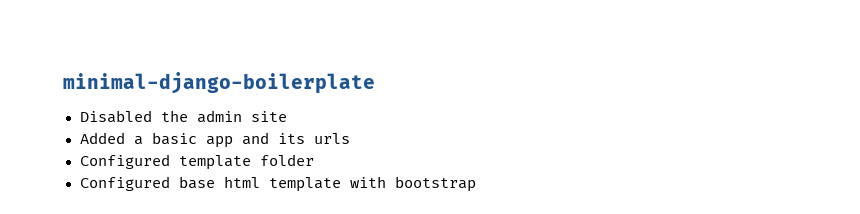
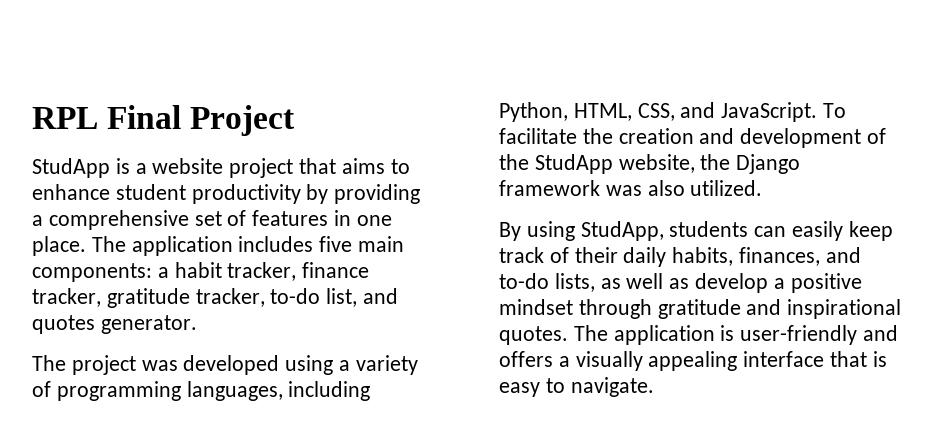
[63,72,375,94] [79,110,287,123] [79,132,350,148] [79,154,314,170] [79,176,476,192] minimal-django-boilerplate // Disabled the admin site // Added a basic app and its urls // Configured template folder // Configured base html template with bootstrap -> [32,105,296,136] [32,158,410,178] [32,184,421,204] [32,210,392,230] [32,236,405,256] [32,262,370,282] [32,288,399,308] [32,315,197,334] [32,355,418,375] [32,381,371,401] [499,102,847,122] [499,128,887,148] [499,154,801,174] [499,180,763,196] [499,221,893,241] [499,247,861,267] [499,273,862,293] [499,299,902,319] [499,325,899,345] [499,351,887,371] [499,377,654,397] RPL Final Project // StudApp is a website project that aims to enhance student productivity by providing a comprehensive set of features in one place. The application includes five main components: a habit tracker, finance tracker, gratitude tracker, to-do list, and quotes generator. // The project was developed using a variety of programming languages, including Python, HTML, CSS, and JavaScript. To facilitate the creation and development of the StudApp website, the Django framework was also utilized. // By using StudApp, students can easily keep track of their daily habits, finances, and to-do lists, as well as develop a positive mindset through gratitude and inspirational quotes. The application is user-friendly and offers a visually appealing interface that is easy to navigate.

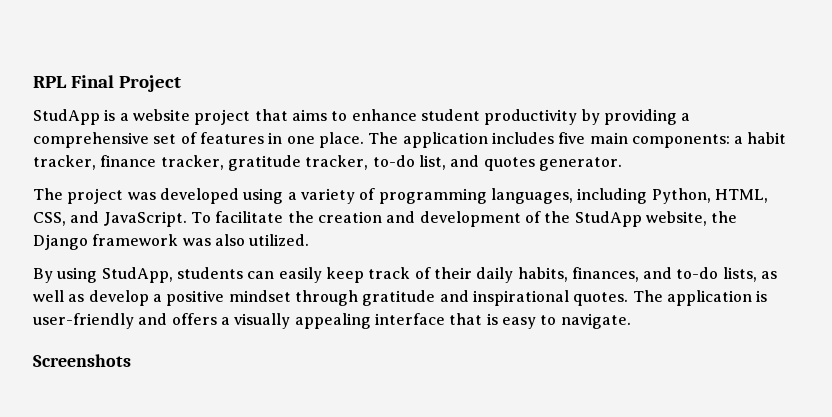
(654, 387) none -> [33,354,131,367] // Screenshots

